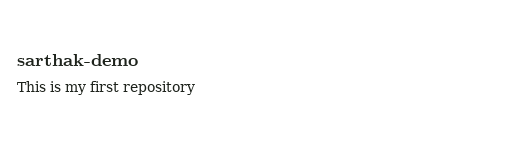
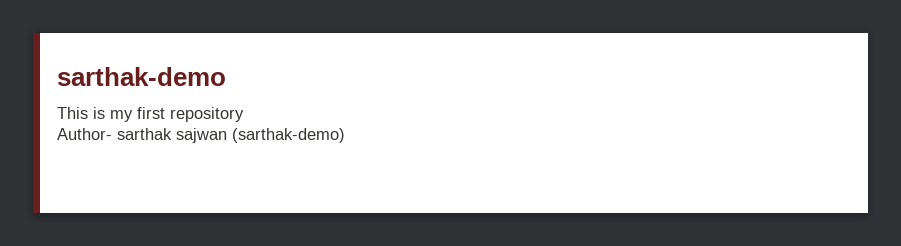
(195, 88) none -> [57,128,345,143] // Author- sarthak sajwan (sarthak-demo)

